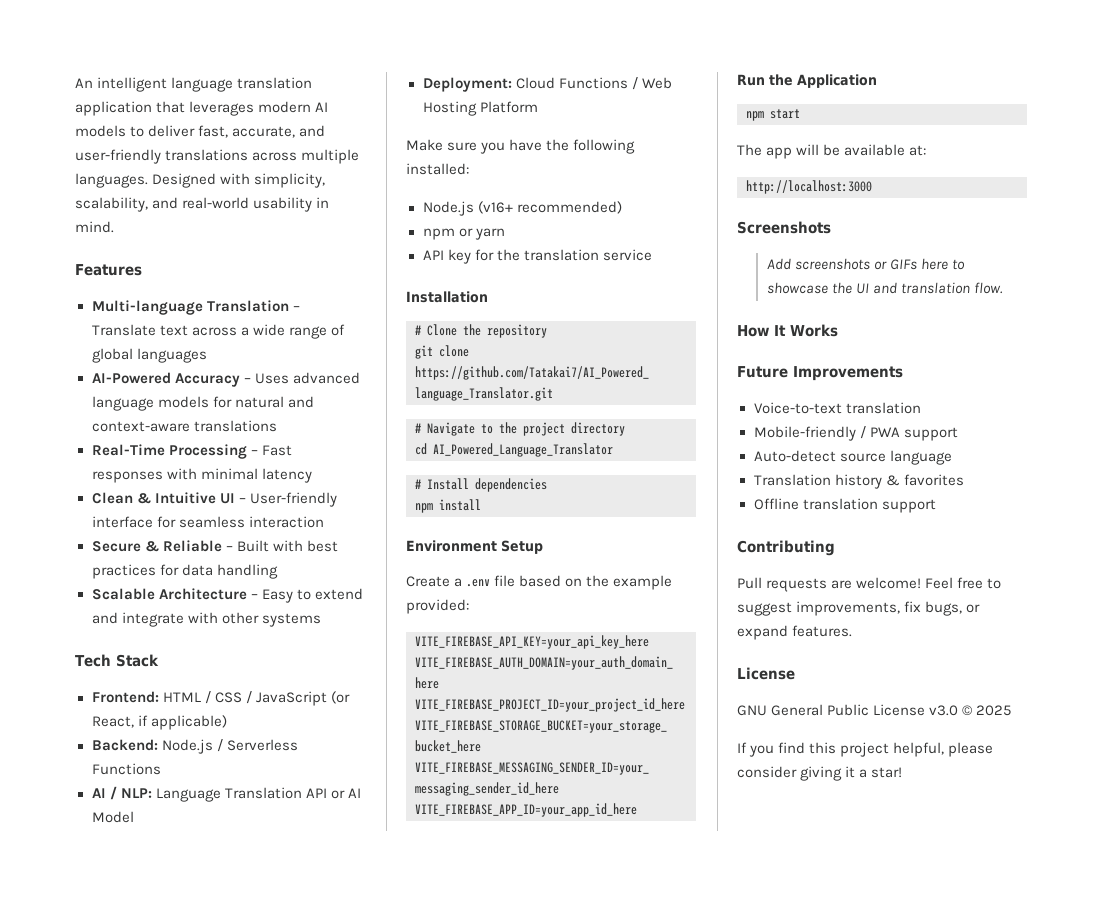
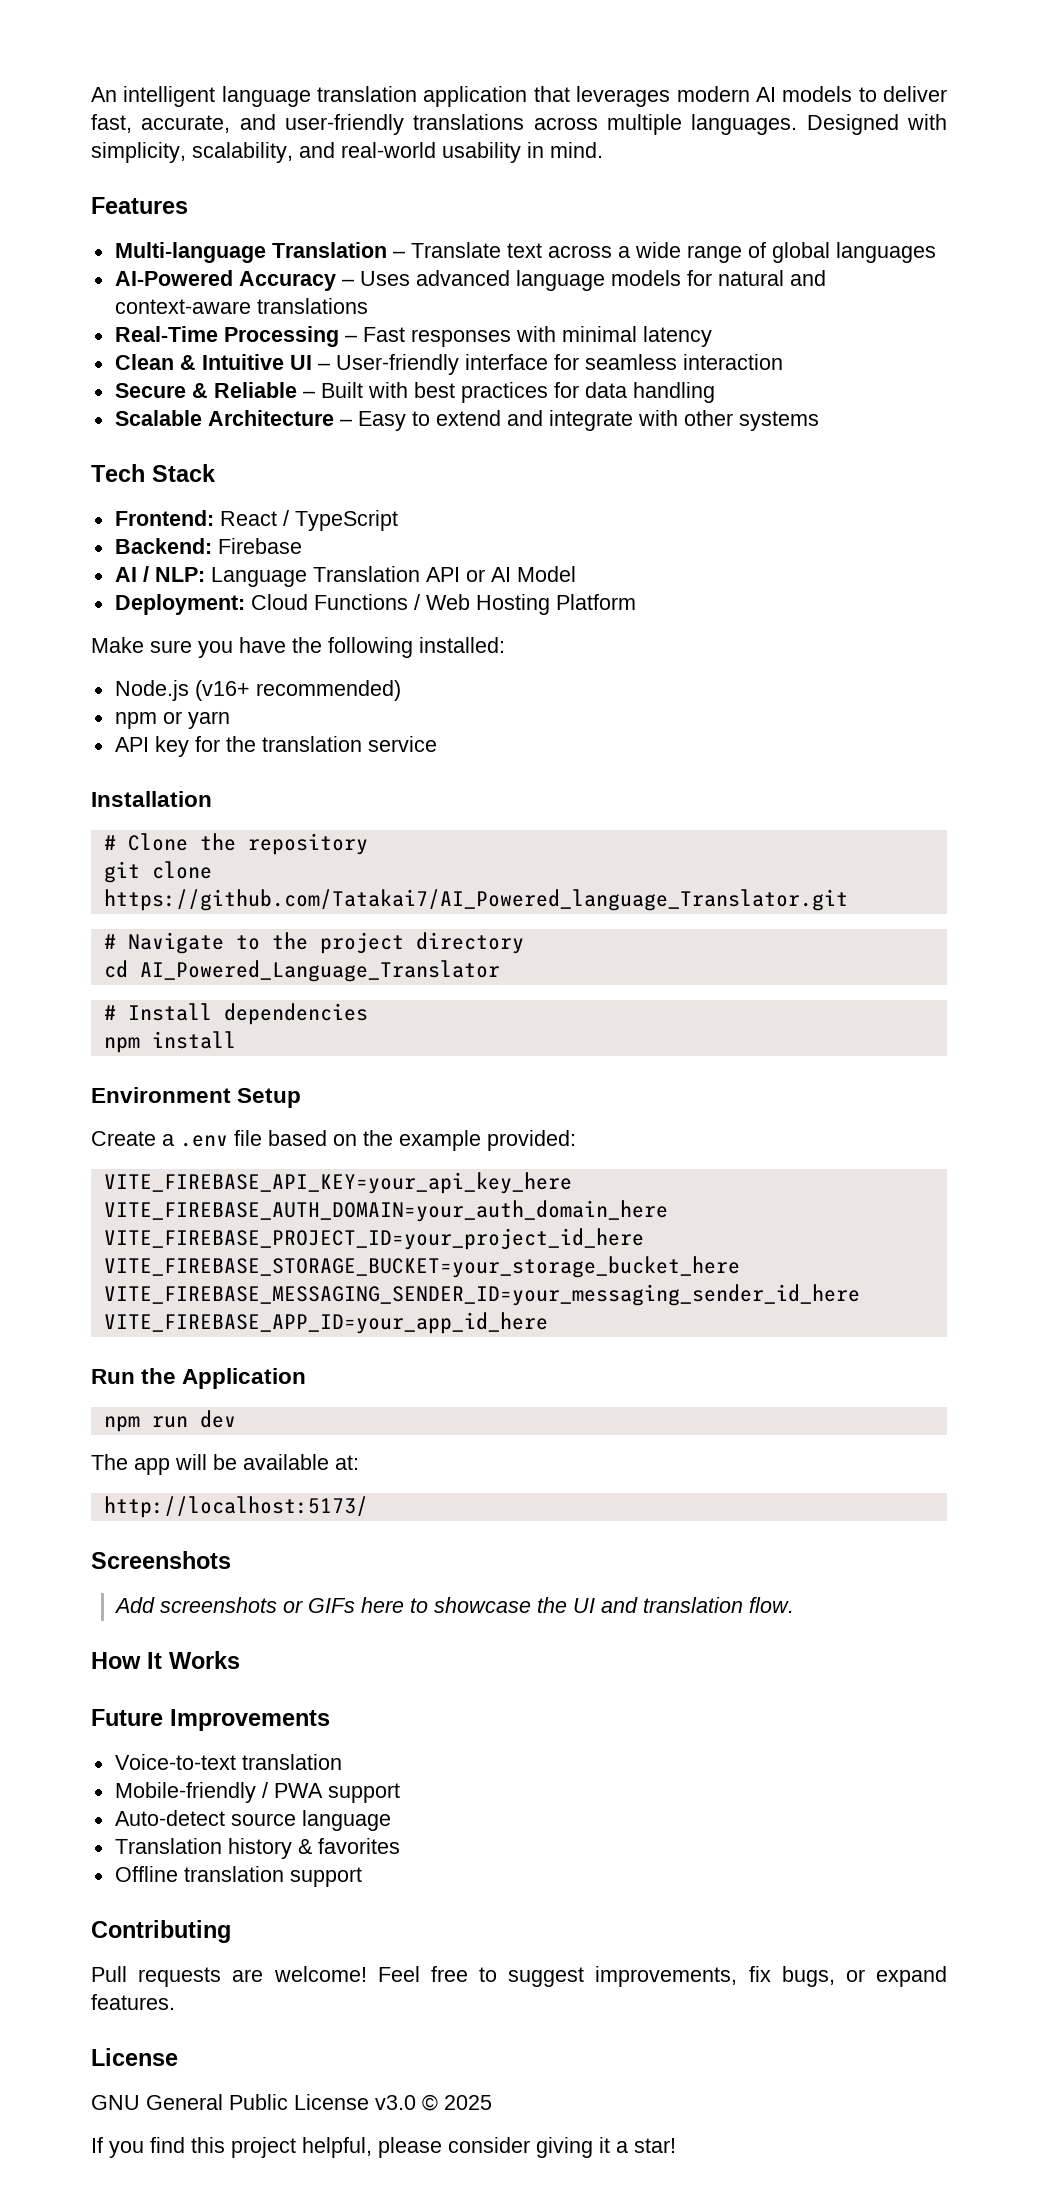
[162,691,350,706] [91,715,227,730] [91,739,298,754] [91,763,161,775] HTML / CSS / JavaScript (or React, if applicable) // Backend: Node.js / Serverless Functions -> [219,510,398,531] [114,538,302,554] React / TypeScript // Backend: Firebase
[770,109,800,119] start -> [151,1410,236,1428] run dev
[746,180,872,194] http://localhost:3000 -> [103,1496,368,1518] http://localhost:5173/

